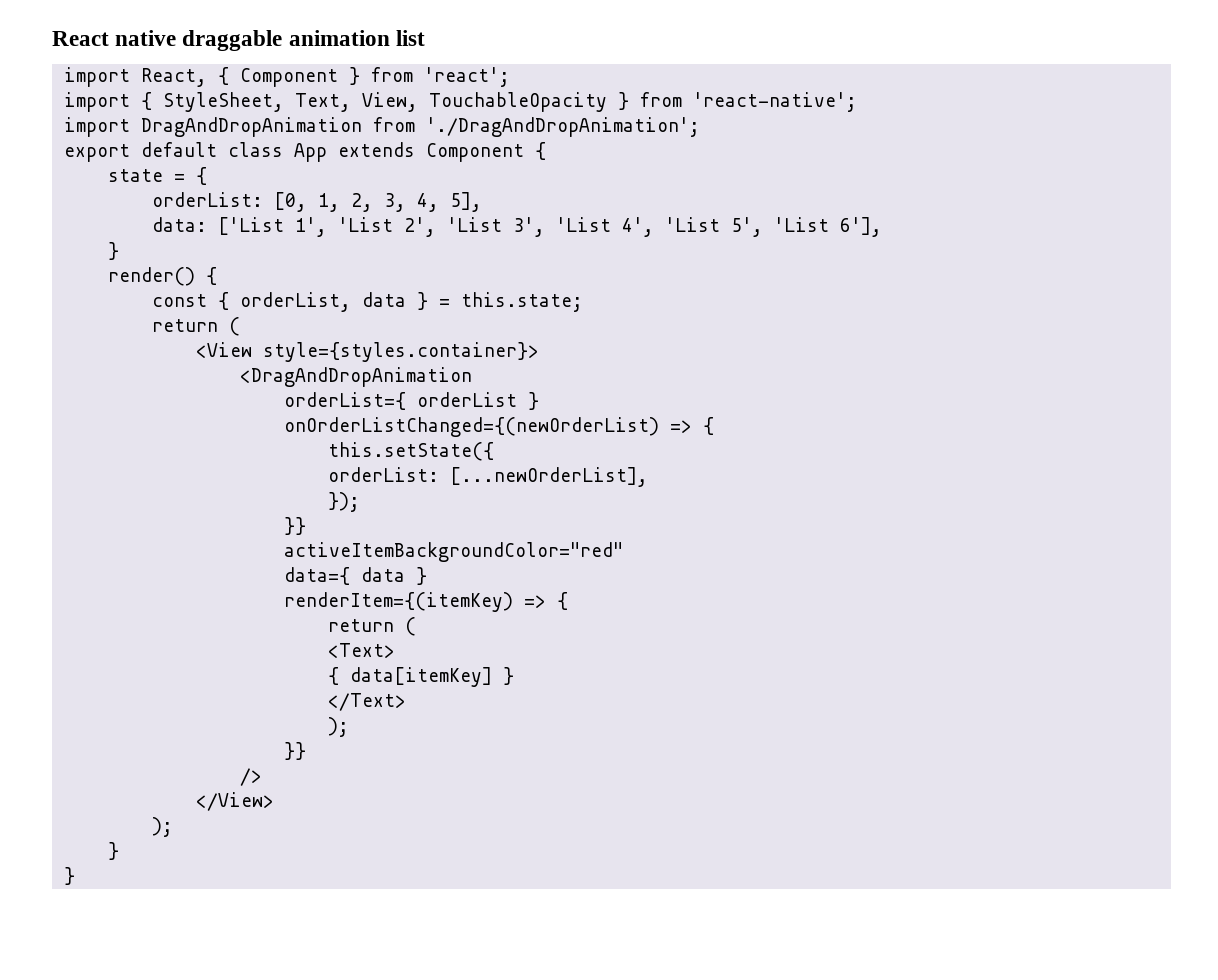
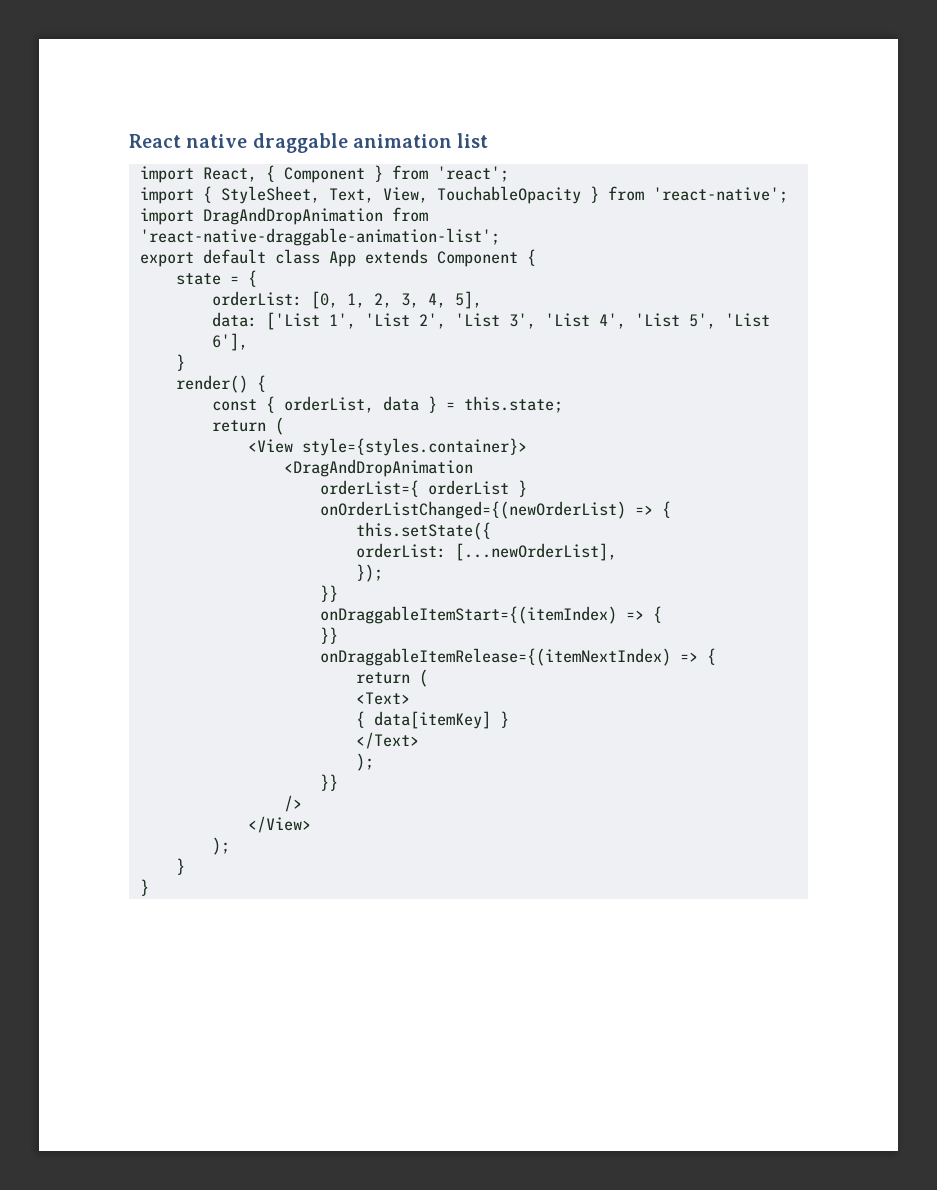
[426,117,700,137] './DragAndDropAnimation'; -> [140,228,501,246] 'react-native-draggable-animation-list';
[284,542,623,562] [284,567,427,585] [284,592,513,612] activeItemBackgroundColor="red" // data={ data } // renderItem={(itemKey) -> [320,606,663,624] [320,627,339,644] [320,648,672,666] onDraggableItemStart={(itemIndex) => { // }} // onDraggableItemRelease={(itemNextIndex)

